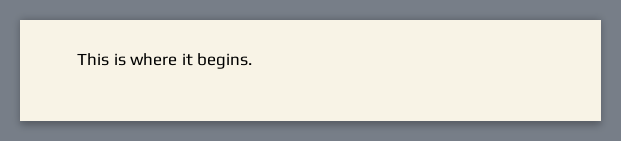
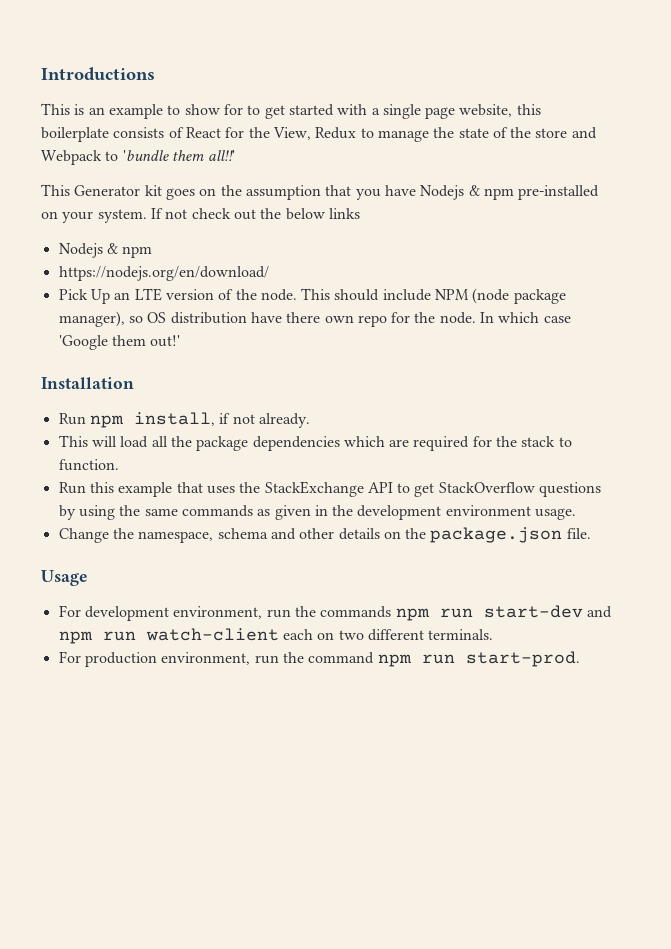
(77, 59) none -> [41,67,155,81] Introductions //
[130,53,253,69] where it begins. -> [88,104,541,119] [41,127,597,142] [41,150,236,165] [41,184,600,200] [41,208,360,223] [58,243,153,258] [58,266,269,281] [58,288,566,304] [58,311,571,327] [58,335,181,350] [41,377,134,389] [58,412,310,428] [58,435,572,451] [58,459,119,471] [58,481,602,497] [58,505,577,520] [58,527,591,543] [41,570,88,586] [58,605,612,621] [58,628,494,644] [58,651,580,667] an example to show for to get started with a single page website, this boilerplate consists of React for the View, Redux to manage the state of the store and Webpack to 'bundle them all!!' // This Generator kit goes on the assumption that you have Nodejs & npm pre-installed on your system. If not check out the below links // Nodejs & npm // https://nodejs.org/en/download/ // Pick Up an LTE version of the node. This should include NPM (node package manager), so OS distribution have there own repo for the node. In which case 'Google them out!' // Installation // Run npm install, if not already. // This will load all the package dependencies which are required for the stack to function. // Run this example that uses the StackExchange API to get StackOverflow questions by using the same commands as given in the development environment usage. // Change the namespace, schema and other details on the package.json file. // Usage // For development environment, run the commands npm run start-dev and npm run watch-client each on two different terminals. // For production environment, run the command npm run start-prod.

